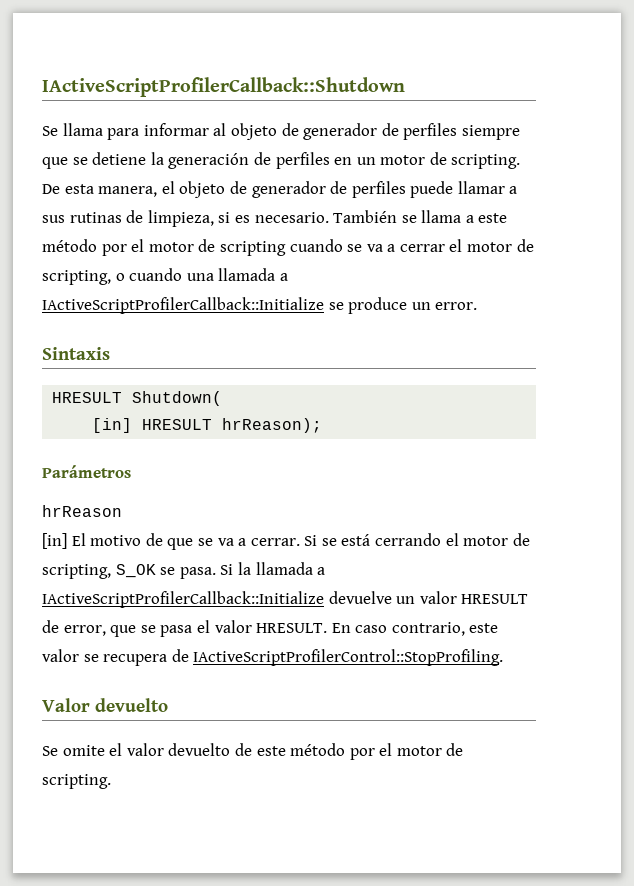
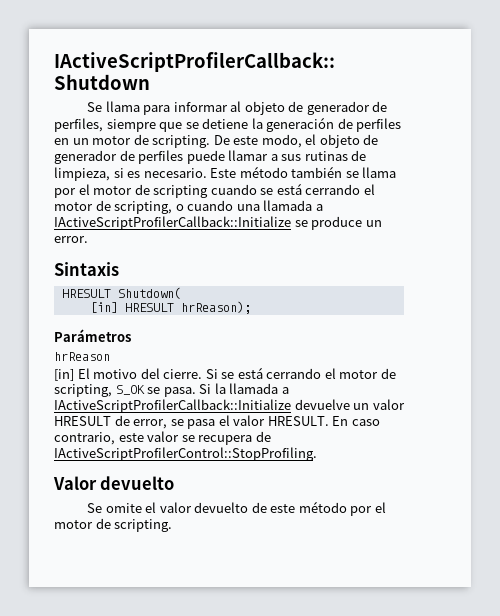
[403,123,458,140] perfiles -> [54,118,103,132] perfiles,
[64,184,158,197] esta manera, -> [233,134,302,148] este modo,
[333,210,508,223] [42,239,97,252] También se llama a este método -> [210,166,397,178] Este método también se llama
[366,244,445,252] va a cerrar -> [276,183,361,195] está cerrando
[145,533,300,550] de que se va a cerrar. -> [140,368,203,379] del cierre.
[110,625,137,637] que -> (168, 424) none

